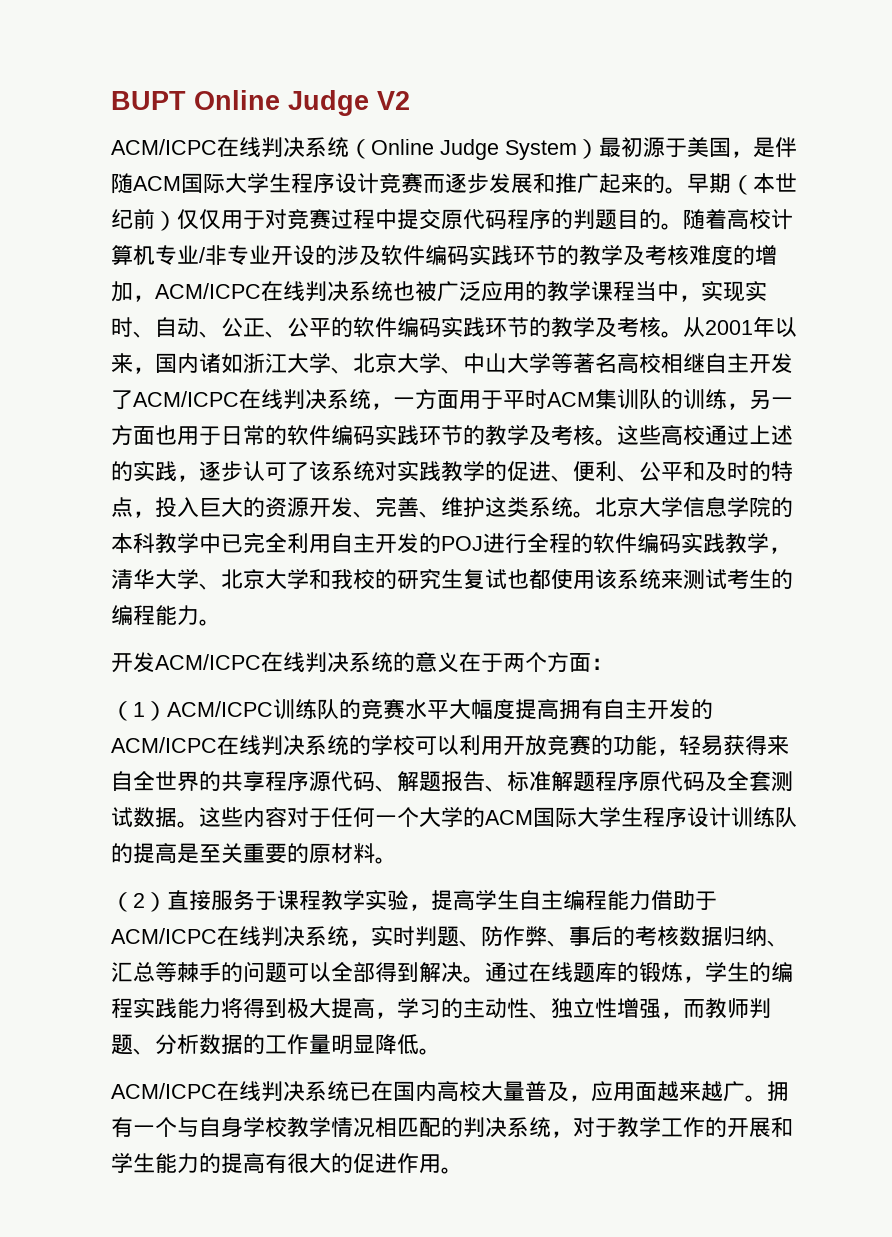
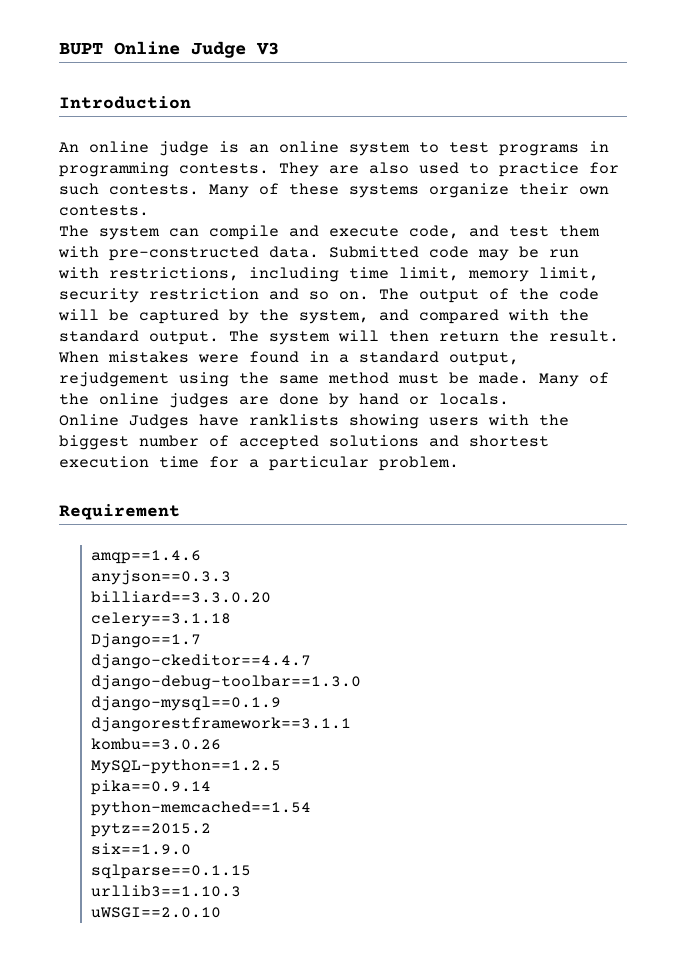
[377,91,410,110] [111,137,797,160] [111,173,797,195] [111,208,793,231] [111,245,777,266] [111,281,767,302] [111,316,797,338] [111,353,793,374] [111,389,793,410] [111,425,793,446] [111,461,793,482] [111,496,793,518] [111,532,791,554] [111,568,793,590] [111,605,221,626] [111,651,613,673] [111,699,713,721] [111,735,789,756] [111,771,793,792] [111,807,797,828] [111,843,397,864] [111,890,717,912] [111,926,789,947] [111,961,793,983] [111,997,771,1019] [111,1034,441,1055] [111,1081,789,1102] [111,1117,793,1138] [111,1153,463,1174] V2 // ACM/ICPC在线判决系统（Online Judge System）最初源于美国，是伴随ACM国际大学生程序设计竞赛而逐步发展和推广起来的。早期（本世纪前）仅仅用于对竞赛过程中提交原代码程序的判题目的。随着高校计算机专业/非专业开设的涉及软件编码实践环节的教学及考核难度的增加，ACM/ICPC在线判决系统也被广泛应用的教学课程当中，实现实时、自动、公正、公平的软件编码实践环节的教学及考核。从2001年以来，国内诸如浙江大学、北京大学、中山大学等著名高校相继自主开发了ACM/ICPC在线判决系统，一方面用于平时ACM集训队的训练，另一方面也用于日常的软件编码实践环节的教学及考核。这些高校通过上述的实践，逐步认可了该系统对实践教学的促进、便利、公平和及时的特点，投入巨大的资源开发、完善、维护这类系统。北京大学信息学院的本科教学中已完全利用自主开发的POJ进行全程的软件编码实践教学，清华大学、北京大学和我校的研究生复试也都使用该系统来测试考生的编程能力。 // 开发ACM/ICPC在线判决系统的意义在于两个方面： // （1）ACM/ICPC训练队的竞赛水平大幅度提高拥有自主开发的ACM/ICPC在线判决系统的学校可以利用开放竞赛的功能，轻易获得来自全世界的共享程序源代码、解题报告、标准解题程序原代码及全套测试数据。这些内容对于任何一个大学的ACM国际大学生程序设计训练队的提高是至关重要的原材料。 // （2）直接服务于课程教学实验，提高学生自主编程能力借助于ACM/ICPC在线判决系统，实时判题、防作弊、事后的考核数据归纳、汇总等棘手的问题可以全部得到解决。通过在线题库的锻炼，学生的编程实践能力将得到极大提高，学习的主动性、独立性增强，而教师判题、分析数据的工作量明显降低。 // ACM/ICPC在线判决系统已在国内高校大量普及，应用面越来越广。拥有一个与自身学校教学情况相匹配的判决系统，对于教学工作的开展和学生能力的提高有很大的促进作用。 -> [256,42,279,55] [59,96,191,109] [59,141,609,156] [59,162,619,177] [59,183,609,198] [59,205,149,216] [59,225,600,240] [58,246,579,261] [58,267,599,282] [59,288,599,303] [58,309,589,324] [59,330,619,345] [58,351,519,366] [59,372,609,387] [59,393,509,408] [59,414,569,429] [59,435,549,450] [59,456,459,471] [59,504,180,520] [91,550,202,564] [91,570,232,585] [91,591,272,603] [91,612,232,627] [91,633,202,648] [91,654,312,669] [91,675,362,690] [91,696,282,711] [91,717,352,732] [91,738,222,750] [91,759,282,774] [91,780,212,795] [91,801,312,816] [91,823,212,837] [91,843,192,855] [91,864,252,879] [91,885,242,897] [91,907,222,918] V3 // Introduction // An online judge is an online system to test programs in programming contests. They are also used to practice for such contests. Many of these systems organize their own contests. // The system can compile and execute code, and test them with pre-constructed data. Submitted code may be run with restrictions, including time limit, memory limit, security restriction and so on. The output of the code will be captured by the system, and compared with the standard output. The system will then return the result. When mistakes were found in a standard output, rejudgement using the same method must be made. Many of the online judges are done by hand or locals. // Online Judges have ranklists showing users with the biggest number of accepted solutions and shortest execution time for a particular problem. // Requirement // amqp==1.4.6 // anyjson==0.3.3 // billiard==3.3.0.20 // celery==3.1.18 // Django==1.7 // django-ckeditor==4.4.7 // django-debug-toolbar==1.3.0 // django-mysql==0.1.9 // djangorestframework==3.1.1 // kombu==3.0.26 // MySQL-python==1.2.5 // pika==0.9.14 // python-memcached==1.54 // pytz==2015.2 // six==1.9.0 // sqlparse==0.1.15 // urllib3==1.10.3 // uWSGI==2.0.10

